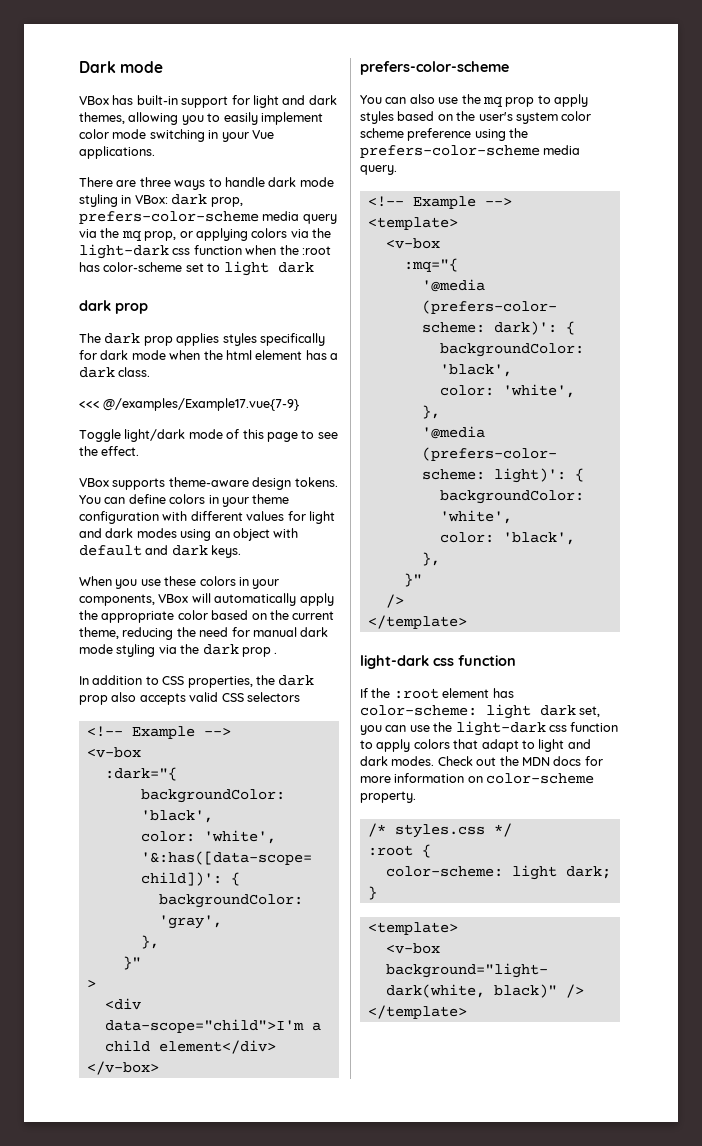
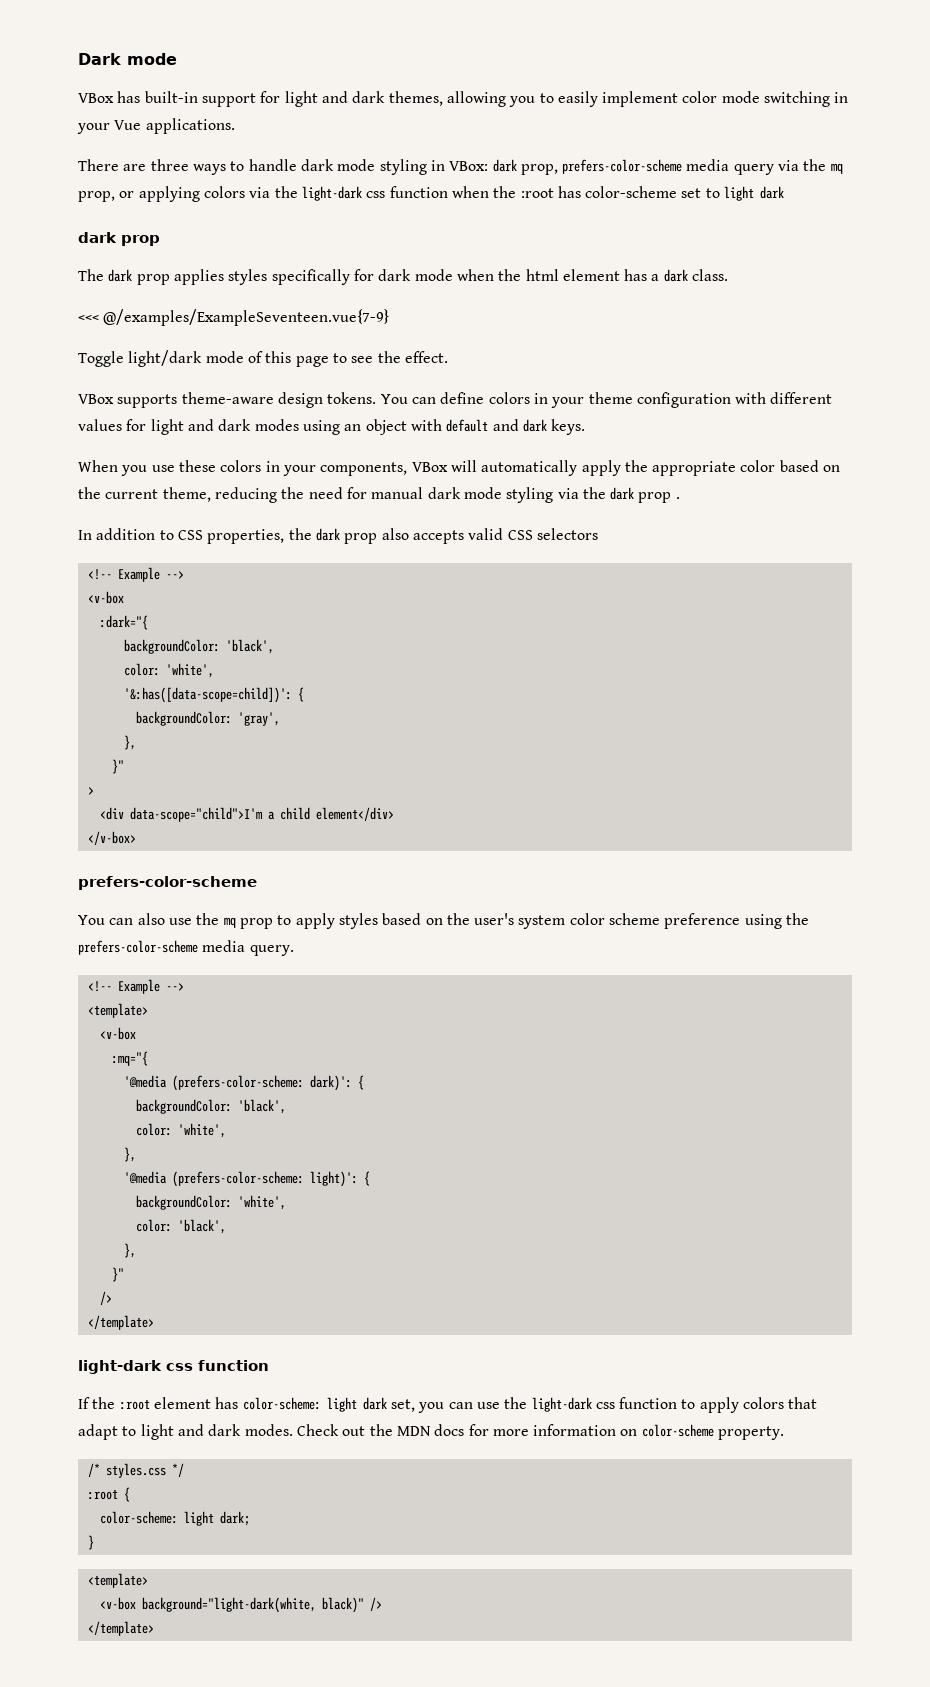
[103,398,300,411] @/examples/Example17.vue{7-9} -> [103,309,390,326] @/examples/ExampleSeventeen.vue{7-9}

